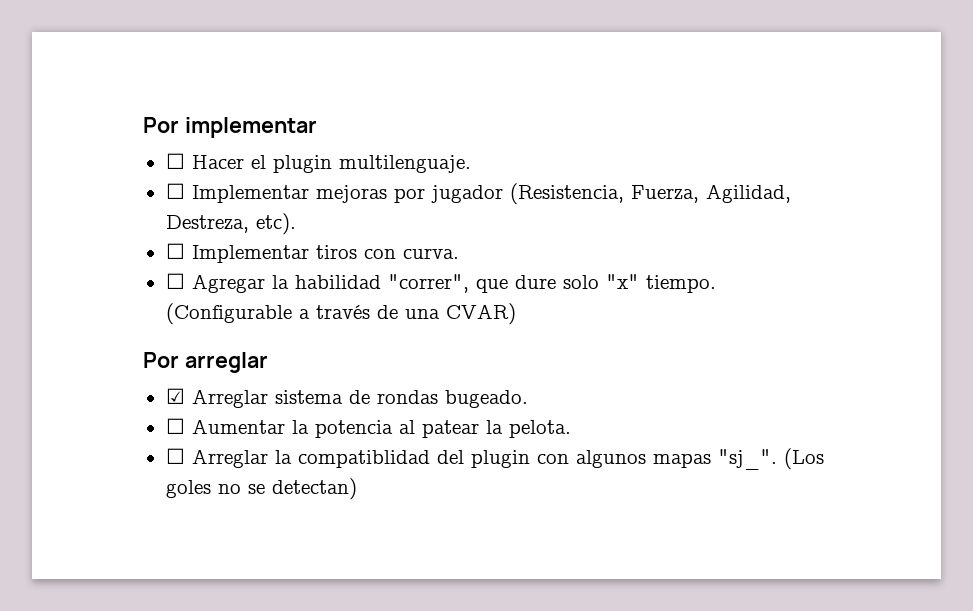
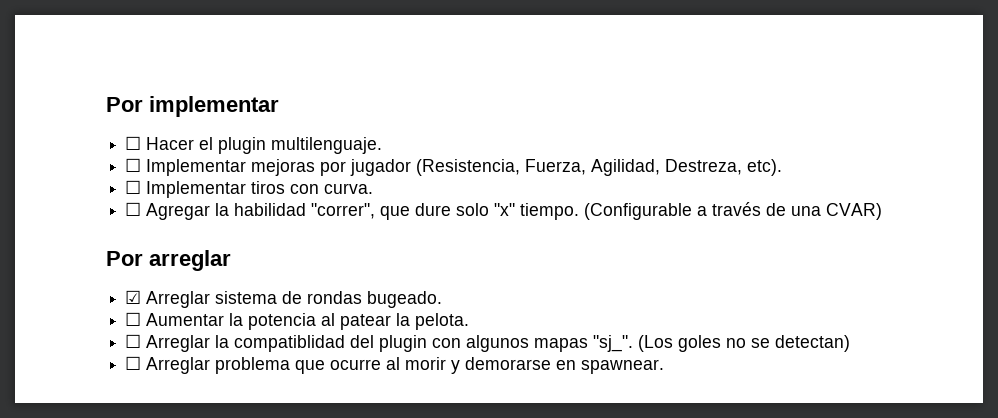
(357, 489) none -> [125,356,665,374] // ☐ Arreglar problema que ocurre al morir y demorarse en spawnear.

